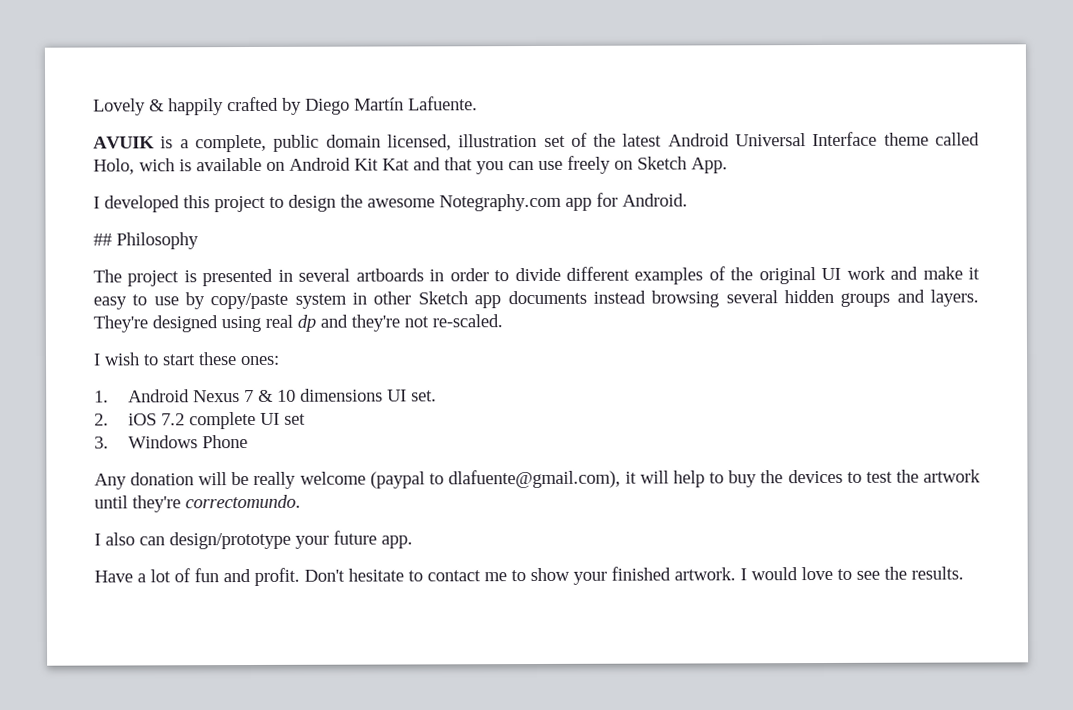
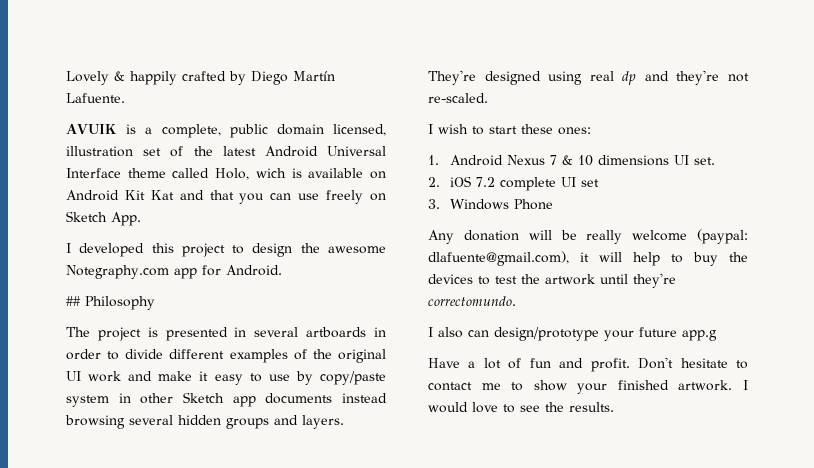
[369,471,444,489] (paypal to -> [697,229,748,244] (paypal:
[381,535,413,549] app. -> [682,330,717,341] app.g

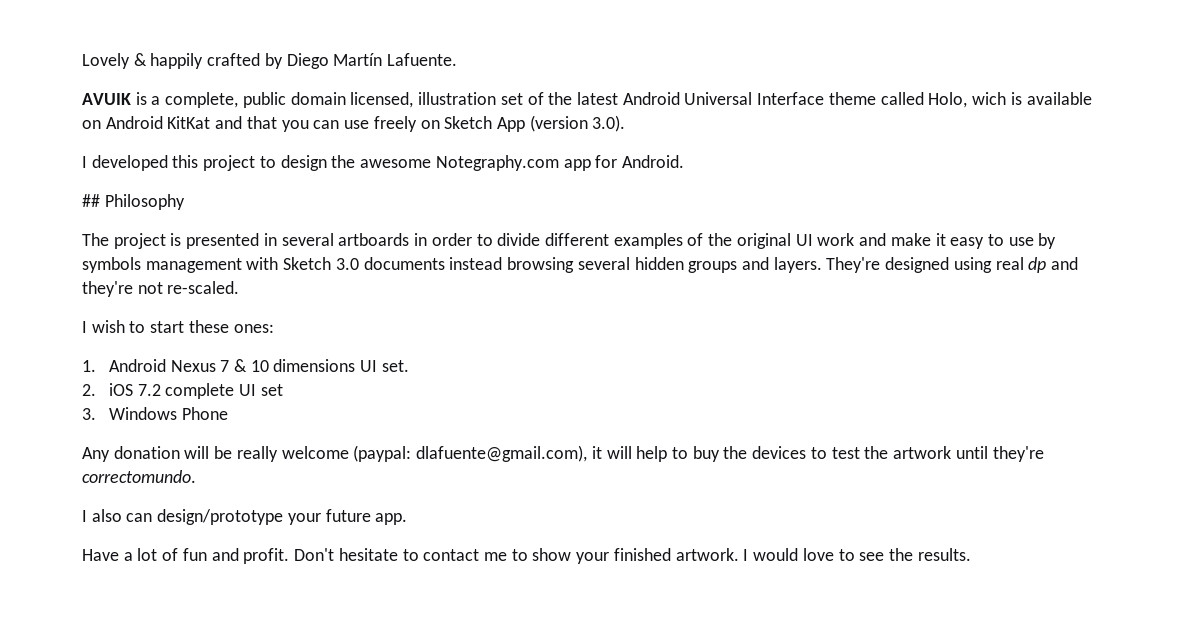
[124,190,174,200] Kit Kat -> [167,116,211,129] KitKat
[111,212,141,226] App. -> [496,115,626,132] App (version 3.0).
[320,371,386,385] [66,392,256,407] copy/paste system in other Sketch app -> [82,257,359,273] symbols management with Sketch 3.0
[682,330,717,341] app.g -> [375,513,408,525] app.

